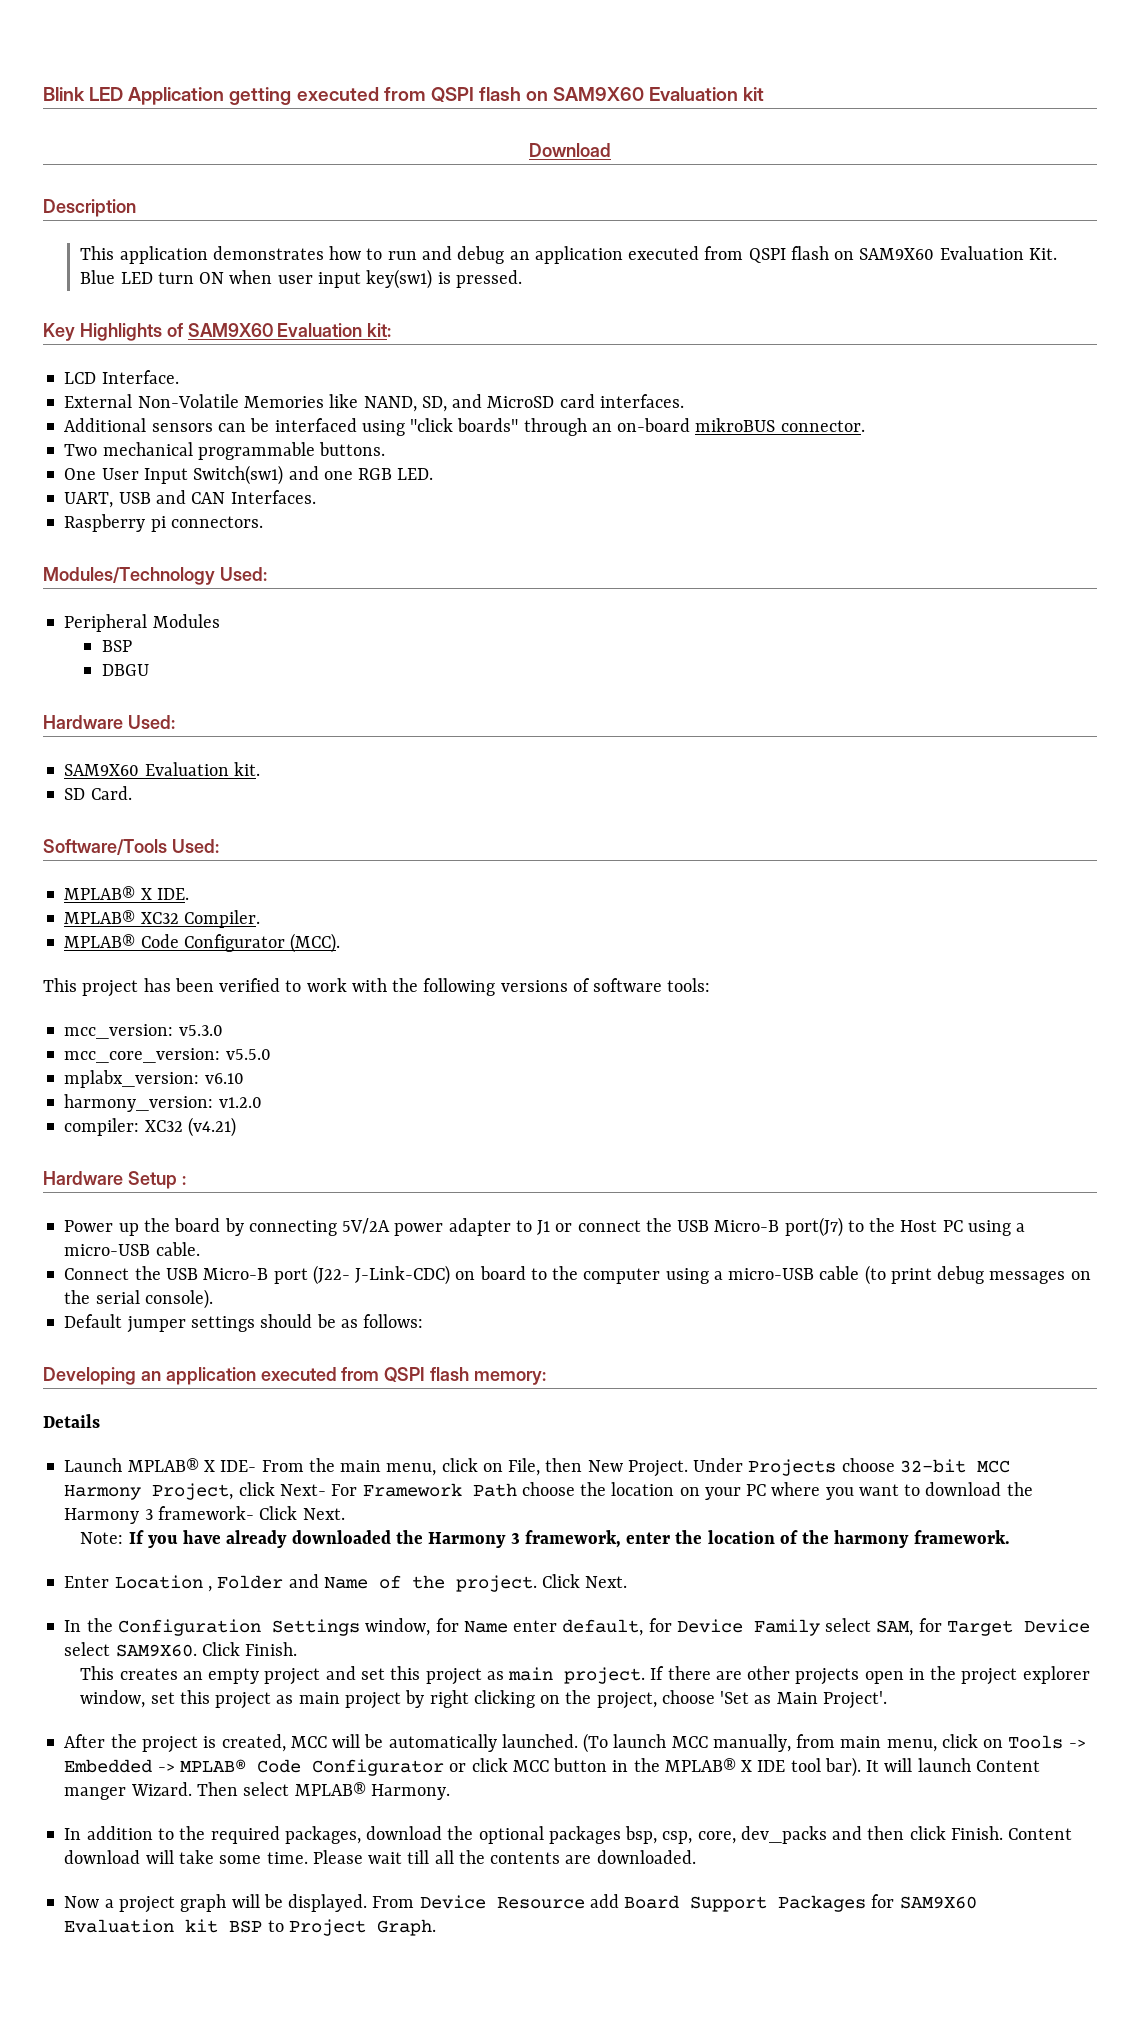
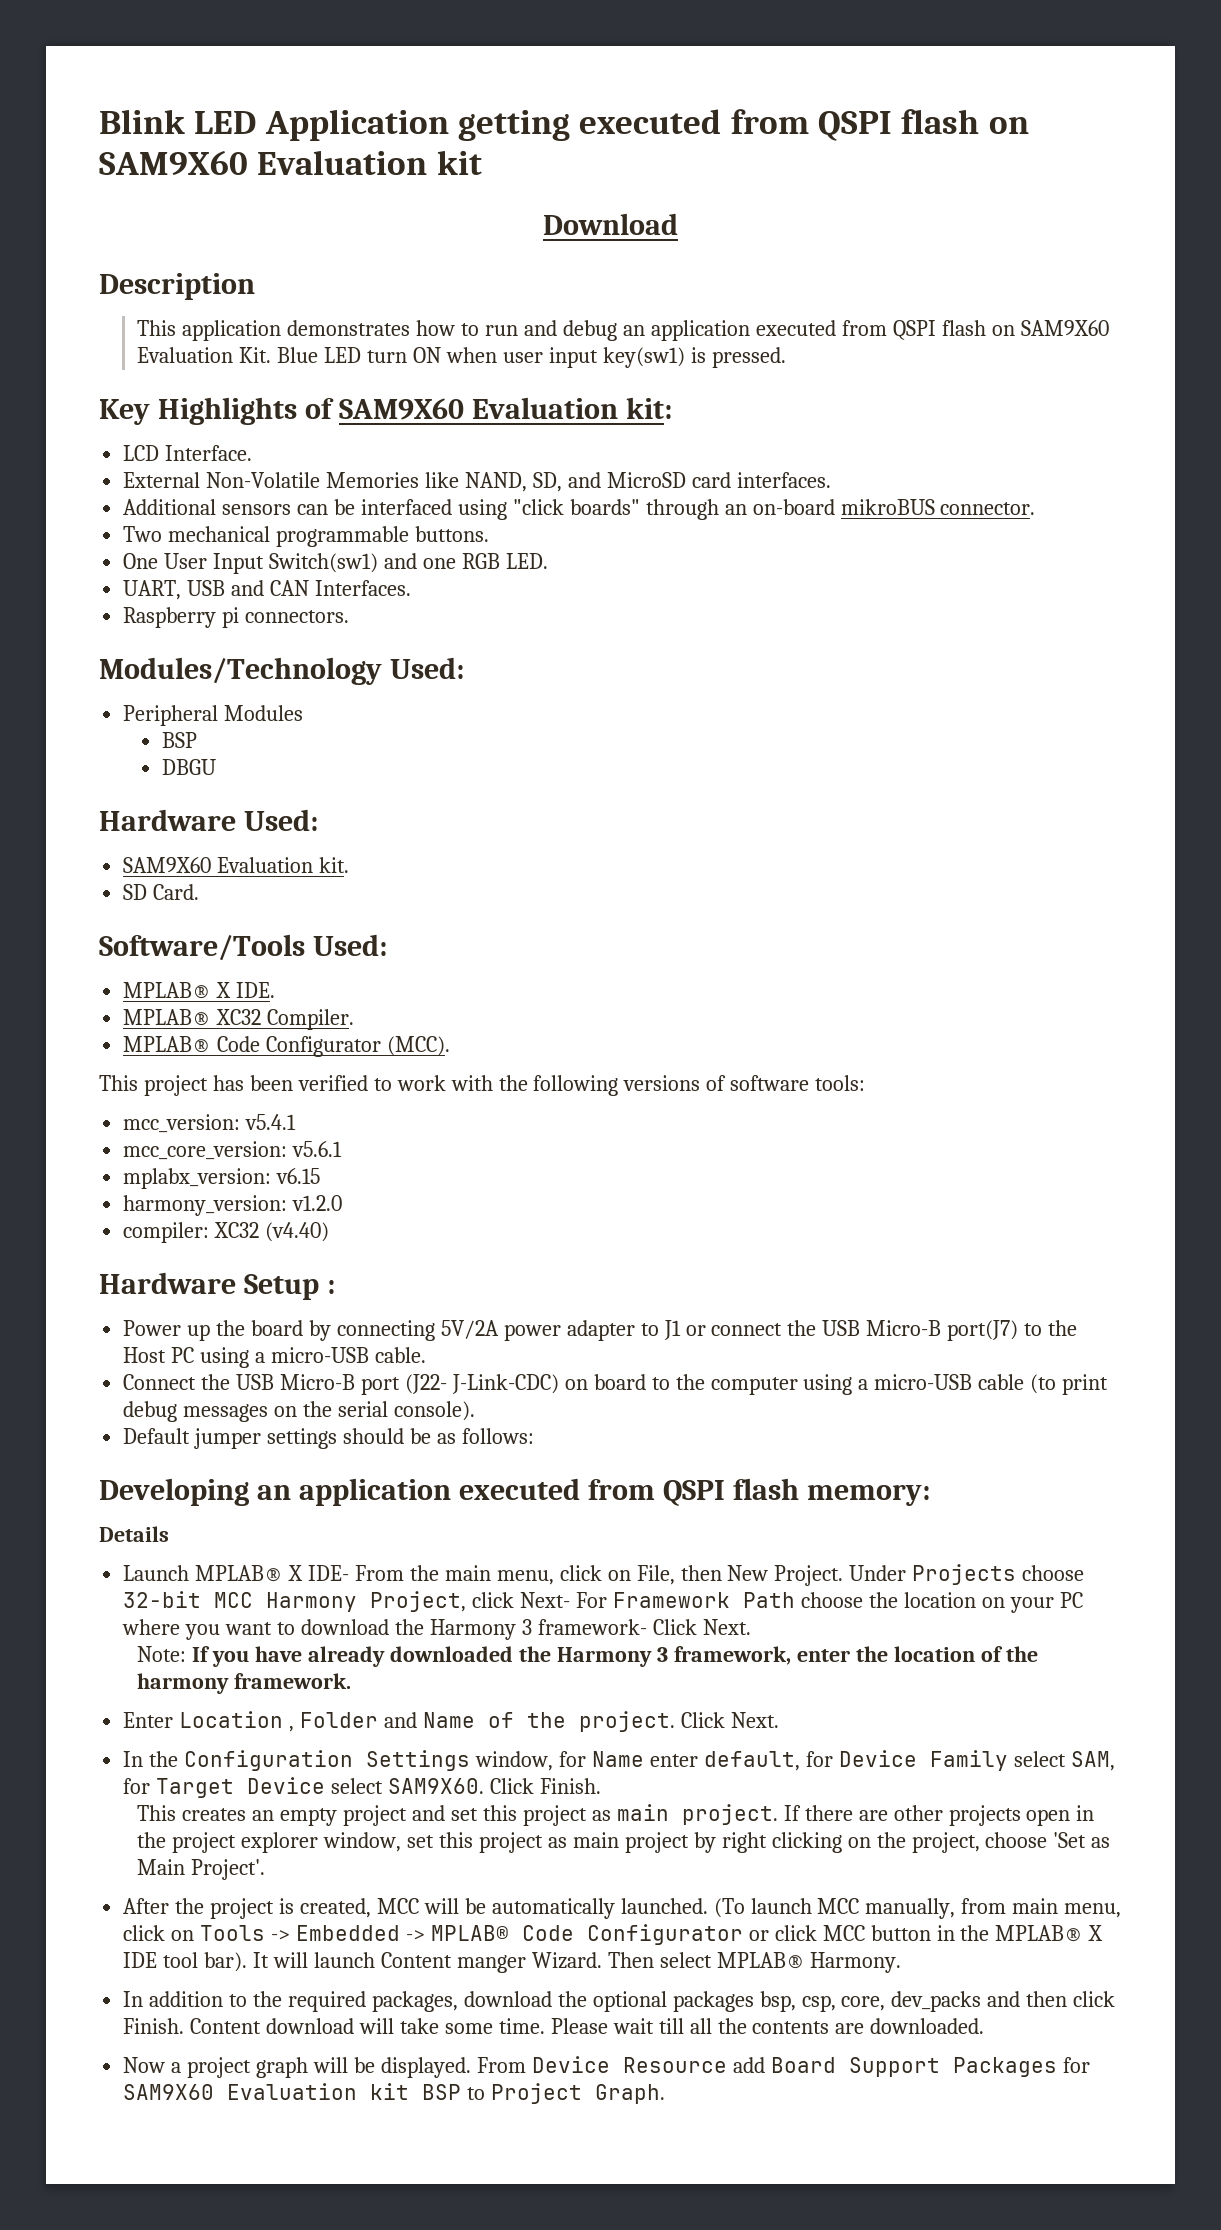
[178,1025,223,1036] v5.3.0 -> [245,1114,297,1130] v5.4.1
[225,1049,271,1060] v5.5.0 -> [292,1141,343,1157] v5.6.1
[204,1073,244,1084] v6.10 -> [276,1168,321,1184] v6.15
[187,1117,236,1137] (v4.21) -> [265,1222,330,1242] (v4.40)

